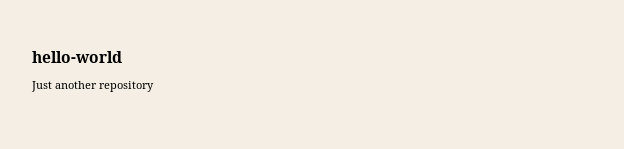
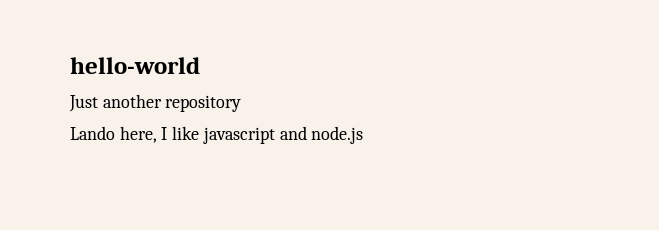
(154, 86) none -> [70,126,364,144] // Lando here, I like javascript and node.js

